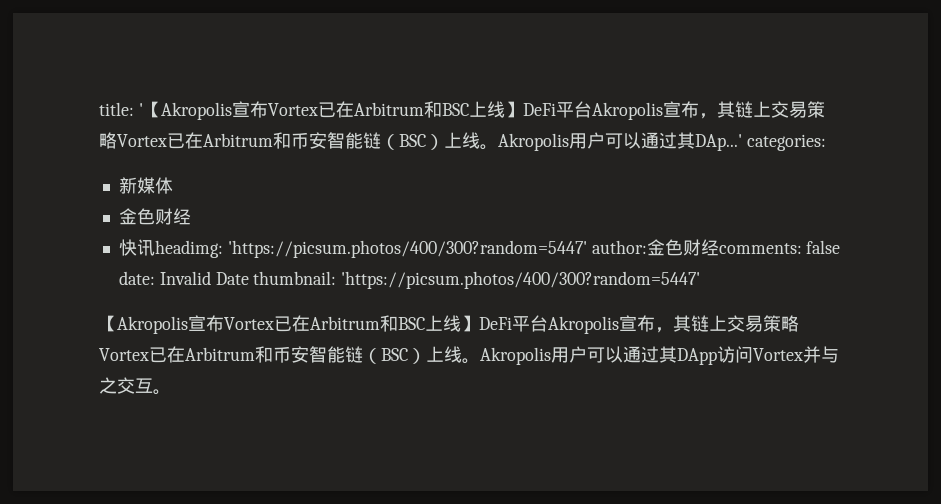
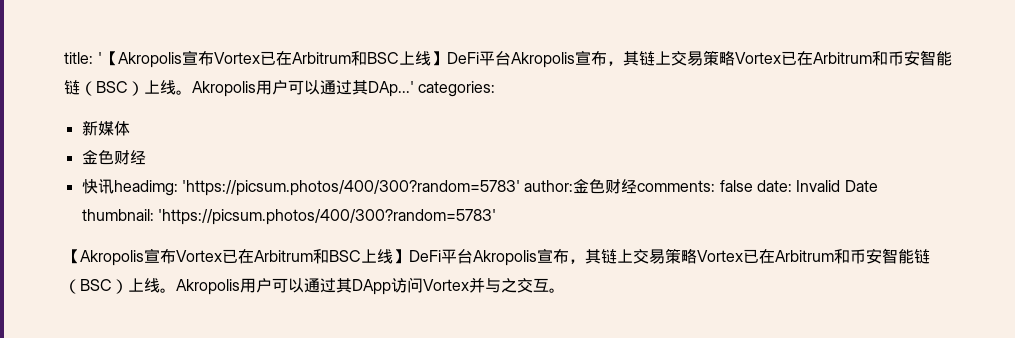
[227,240,587,258] 'https://picsum.photos/400/300?random=5447' -> [181,180,520,196] 'https://picsum.photos/400/300?random=5783'
[341,271,701,289] 'https://picsum.photos/400/300?random=5447' -> [157,209,496,225] 'https://picsum.photos/400/300?random=5783'

